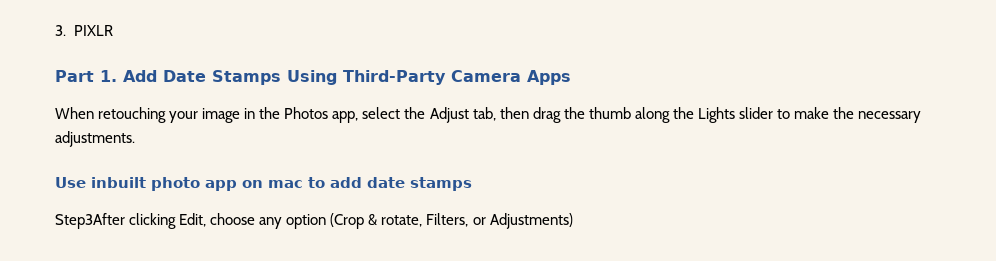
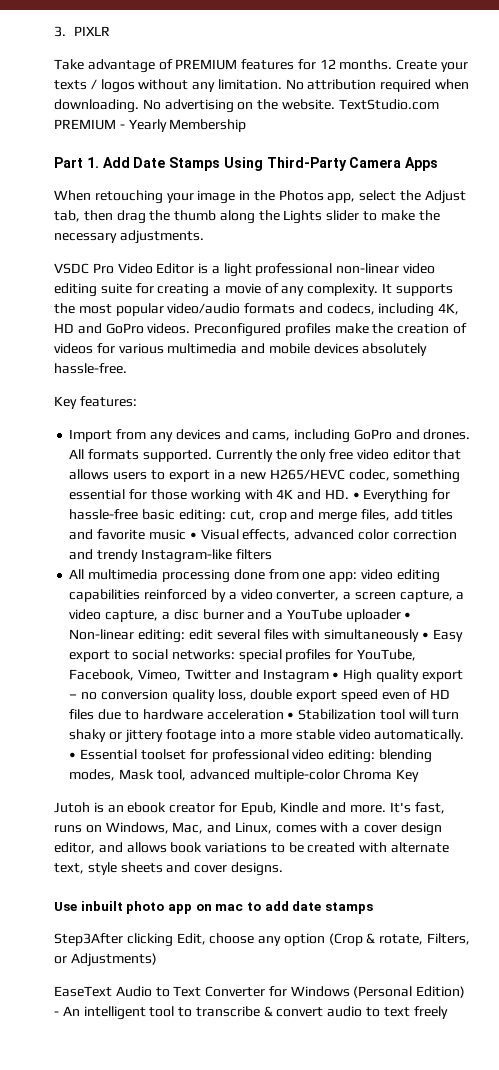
(113, 30) none -> [54,59,469,73] [54,79,470,93] [54,99,439,113] [54,119,247,132] // Take advantage of PREMIUM features for 12 months. Create your texts / logos without any limitation. No attribution required when downloading. No advertising on the website. TextStudio.com PREMIUM - Yearly Membership
(135, 139) none -> [54,263,436,277] [54,283,453,297] [54,303,460,317] [54,323,468,337] [54,343,428,356] [54,363,127,374] [54,396,137,409] [69,429,471,443] [69,449,462,462] [69,469,461,483] [69,489,451,503] [69,509,454,523] [69,529,457,541] [69,549,272,563] [69,569,440,583] [69,589,465,602] [69,609,412,622] [69,629,463,643] [69,649,416,662] [69,669,463,683] [69,689,451,702] [69,709,460,720] [69,729,465,743] [69,749,432,763] [69,769,420,782] [54,802,445,815] [54,822,442,836] [54,842,450,854] [54,862,283,876] // VSDC Pro Video Editor is a light professional non-linear video editing suite for creating a movie of any complexity. It supports the most popular video/audio formats and codecs, including 4K, HD and GoPro videos. Preconfigured profiles make the creation of videos for various multimedia and mobile devices absolutely hassle-free. // Key features: // Import from any devices and cams, including GoPro and drones. All formats supported. Сurrently the only free video editor that allows users to export in a new H265/HEVC codec, something essential for those working with 4K and HD. • Everything for hassle-free basic editing: cut, crop and merge files, add titles and favorite music • Visual effects, advanced color correction and trendy Instagram-like filters // All multimedia processing done from one app: video editing capabilities reinforced by a video converter, a screen capture, a video capture, a disc burner and a YouTube uploader • Non-linear editing: edit several files with simultaneously • Easy export to social networks: special profiles for YouTube, Facebook, Vimeo, Twitter and Instagram • High quality export – no conversion quality loss, double export speed even of HD files due to hardware acceleration • Stabilization tool will turn shaky or jittery footage into a more stable video automatically. • Essential toolset for professional video editing: blending modes, Mask tool, advanced multiple-color Chroma Key // Jutoh is an ebook creator for Epub, Kindle and more. It's fast, runs on Windows, Mac, and Linux, comes with a cover design editor, and allows book variations to be created with alternate text, style sheets and cover designs.
(573, 221) none -> [54,986,466,998] [54,1006,448,1020] // EaseText Audio to Text Converter for Windows (Personal Edition) - An intelligent tool to transcribe & convert audio to text freely

